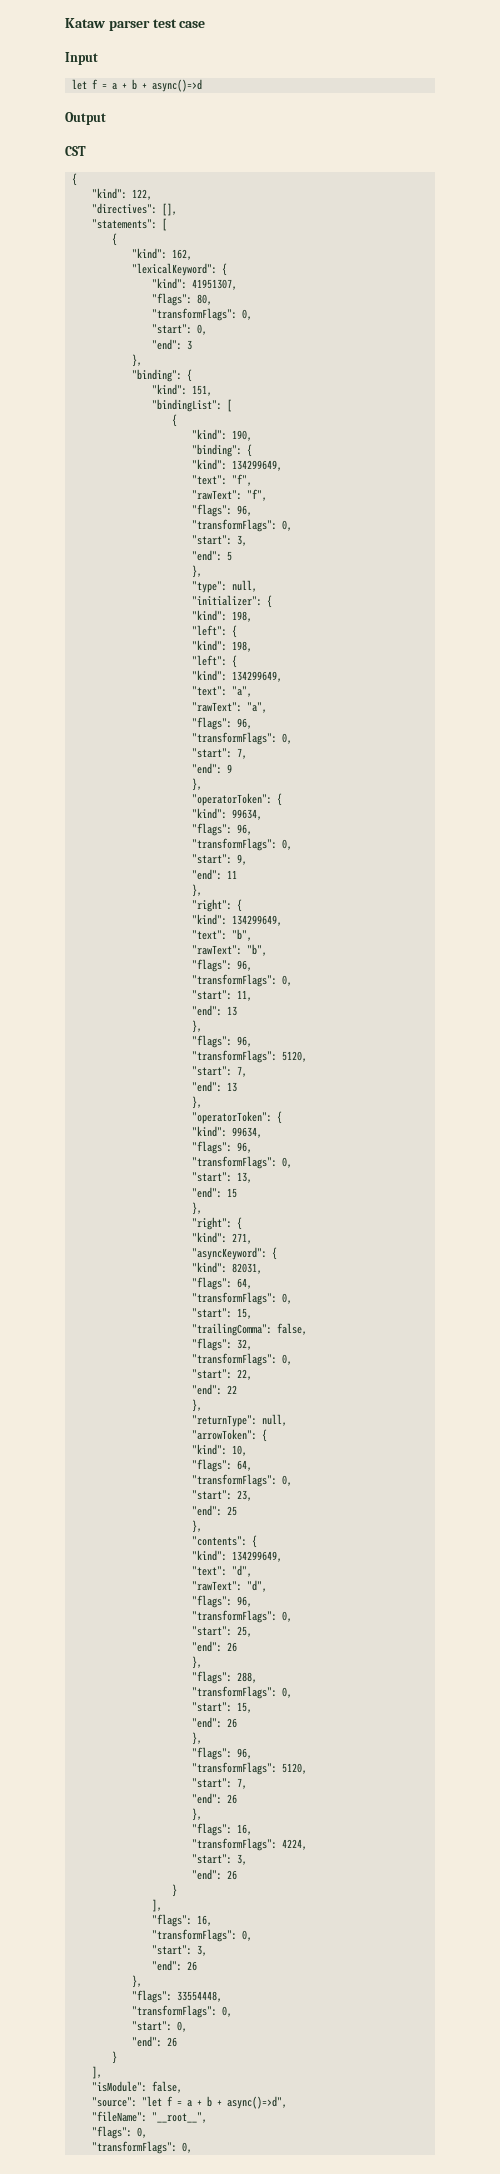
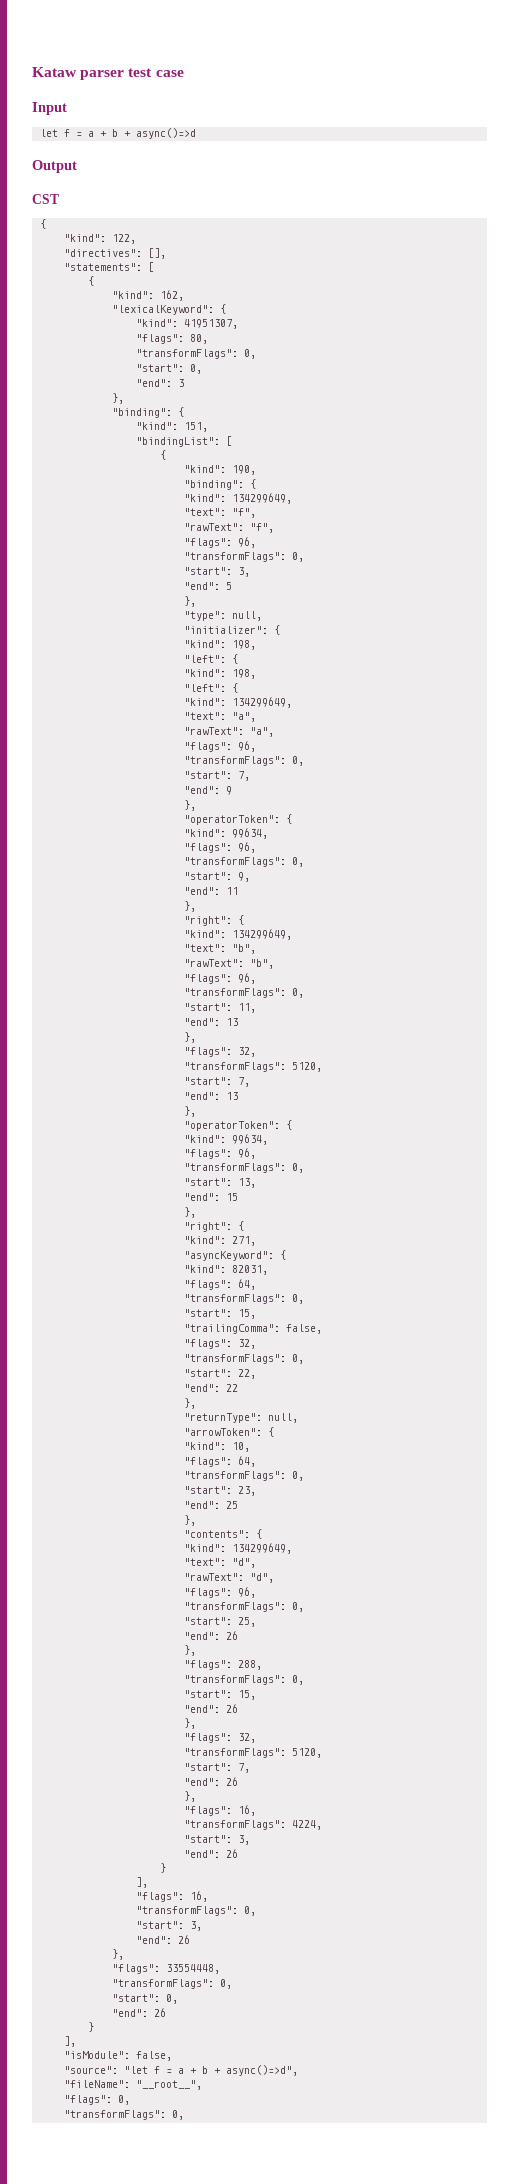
[237,1036,253,1047] 96, -> [237,1047,256,1057] 32,
[237,1748,253,1759] 96, -> [237,1733,256,1743] 32,

